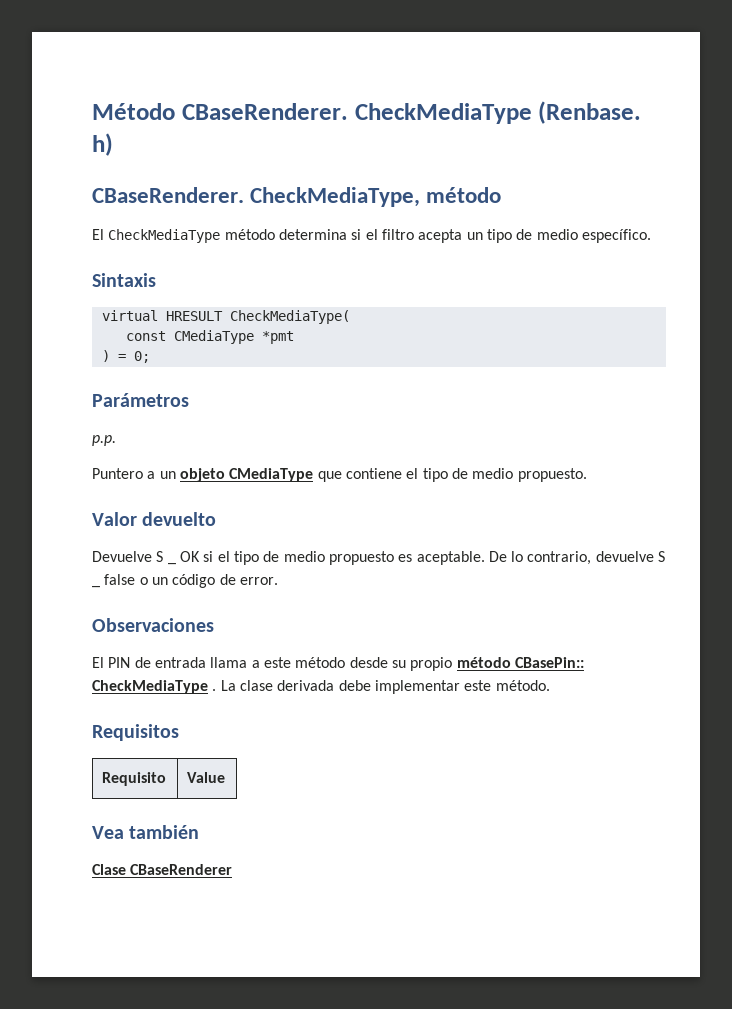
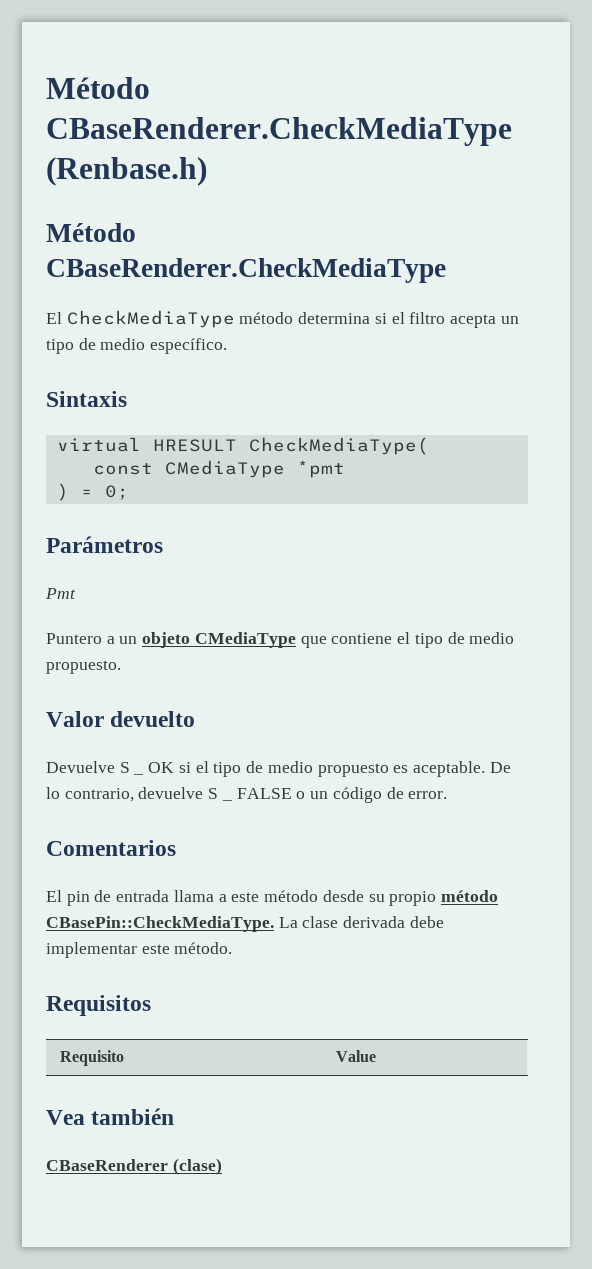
[92,101,642,124] [92,133,113,156] [92,187,502,207] Método CBaseRenderer. CheckMediaType (Renbase. h) // CBaseRenderer. CheckMediaType, método -> [46,77,150,99] [46,117,512,146] [46,157,207,186] [46,223,136,242] [46,258,446,283] Método CBaseRenderer.CheckMediaType (Renbase.h) // Método CBaseRenderer.CheckMediaType
[92,435,116,446] p.p. -> [45,588,76,599] Pmt
[104,574,136,585] false -> [236,788,292,799] FALSE
[92,618,214,632] [92,657,131,668] Observaciones // El PIN -> [46,840,176,856] [46,890,90,906] Comentarios // El pin
[514,657,584,668] [92,680,217,694] CBasePin:: CheckMediaType . -> [46,916,274,932] CBasePin::CheckMediaType.
[92,864,233,875] Clase CBaseRenderer -> [46,1158,222,1175] CBaseRenderer (clase)

